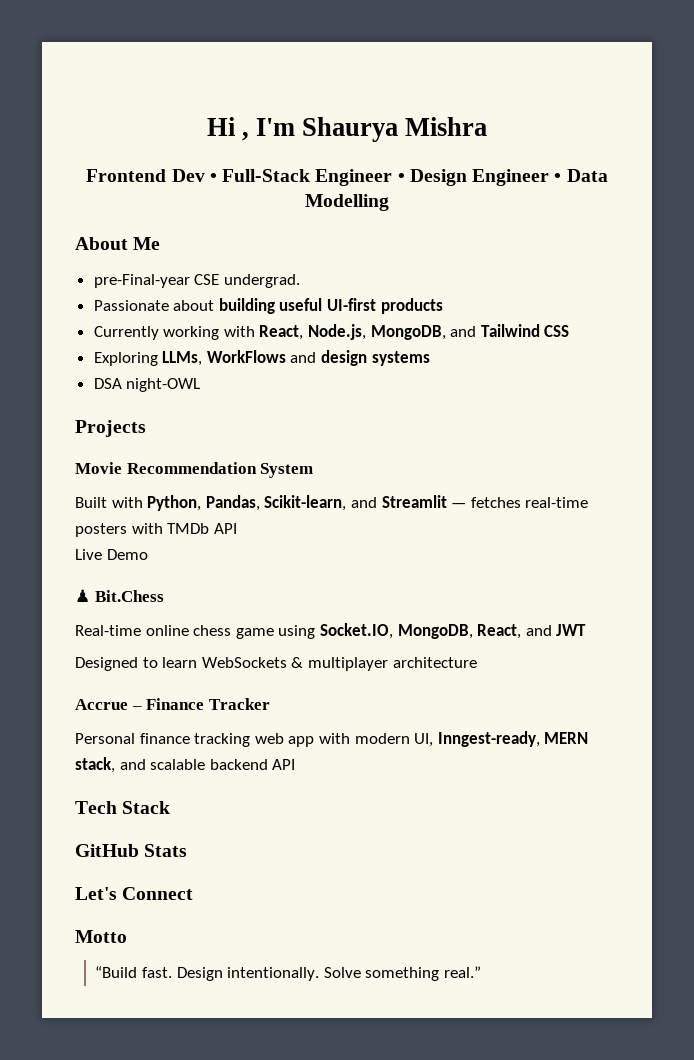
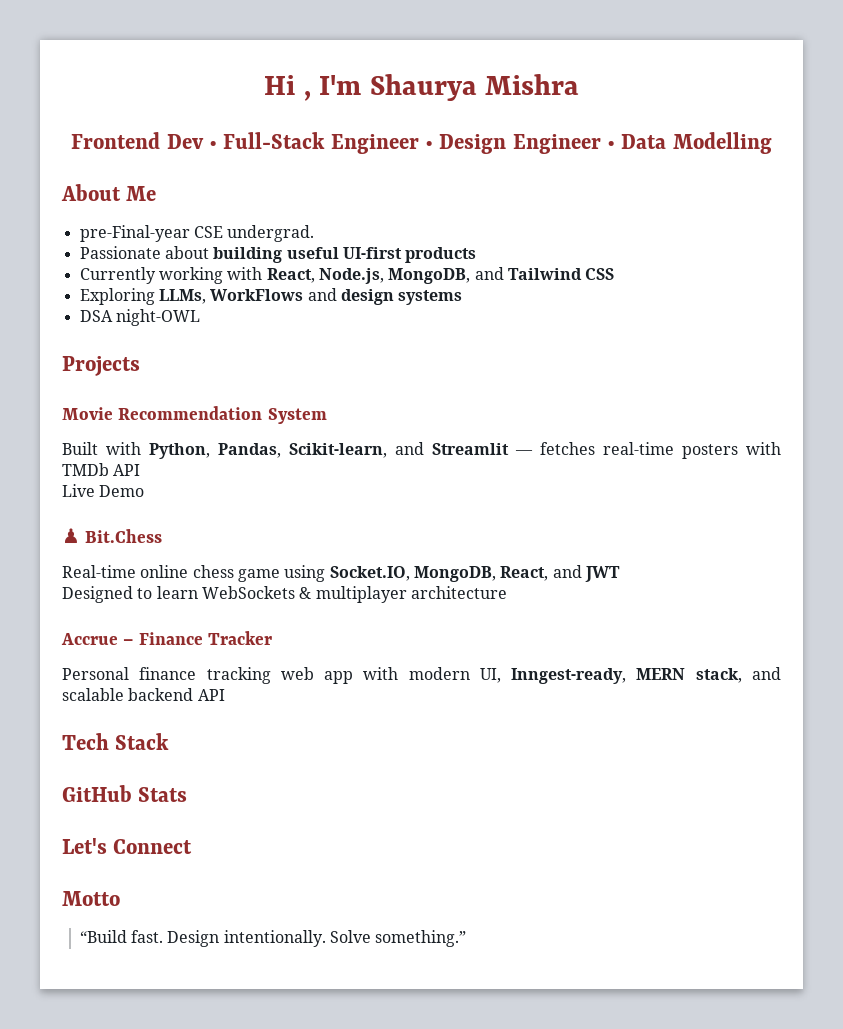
[365,966,481,981] something real.” -> [375,930,467,947] something.”

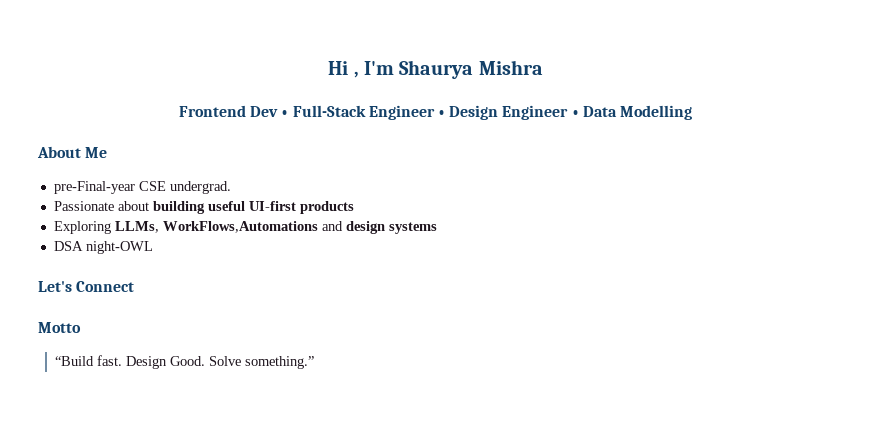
[79,267,615,284] // Currently working with React, Node.js, MongoDB, and Tailwind CSS -> (354, 207) none
[210,289,304,301] WorkFlows -> [162,221,318,233] WorkFlows,Automations
[62,356,140,376] [62,406,327,424] [62,442,781,459] [62,463,141,476] [62,484,145,497] [62,528,163,544] [62,565,620,582] [62,586,507,603] [61,631,273,645] [62,667,781,684] [62,688,225,701] [62,733,170,750] [62,785,188,802] // Projects // Movie Recommendation System // Built with Python, Pandas, Scikit-learn, and Streamlit — fetches real-time posters with TMDb API // Live Demo // ♟ Bit.Chess // Real-time online chess game using Socket.IO, MongoDB, React, and JWT // Designed to learn WebSockets & multiplayer architecture // Accrue – Finance Tracker // Personal finance tracking web app with modern UI, Inngest-ready, MERN stack, and scalable backend API // Tech Stack // GitHub Stats -> (153, 247) none
[223,930,326,947] intentionally. -> [170,356,206,366] Good.

